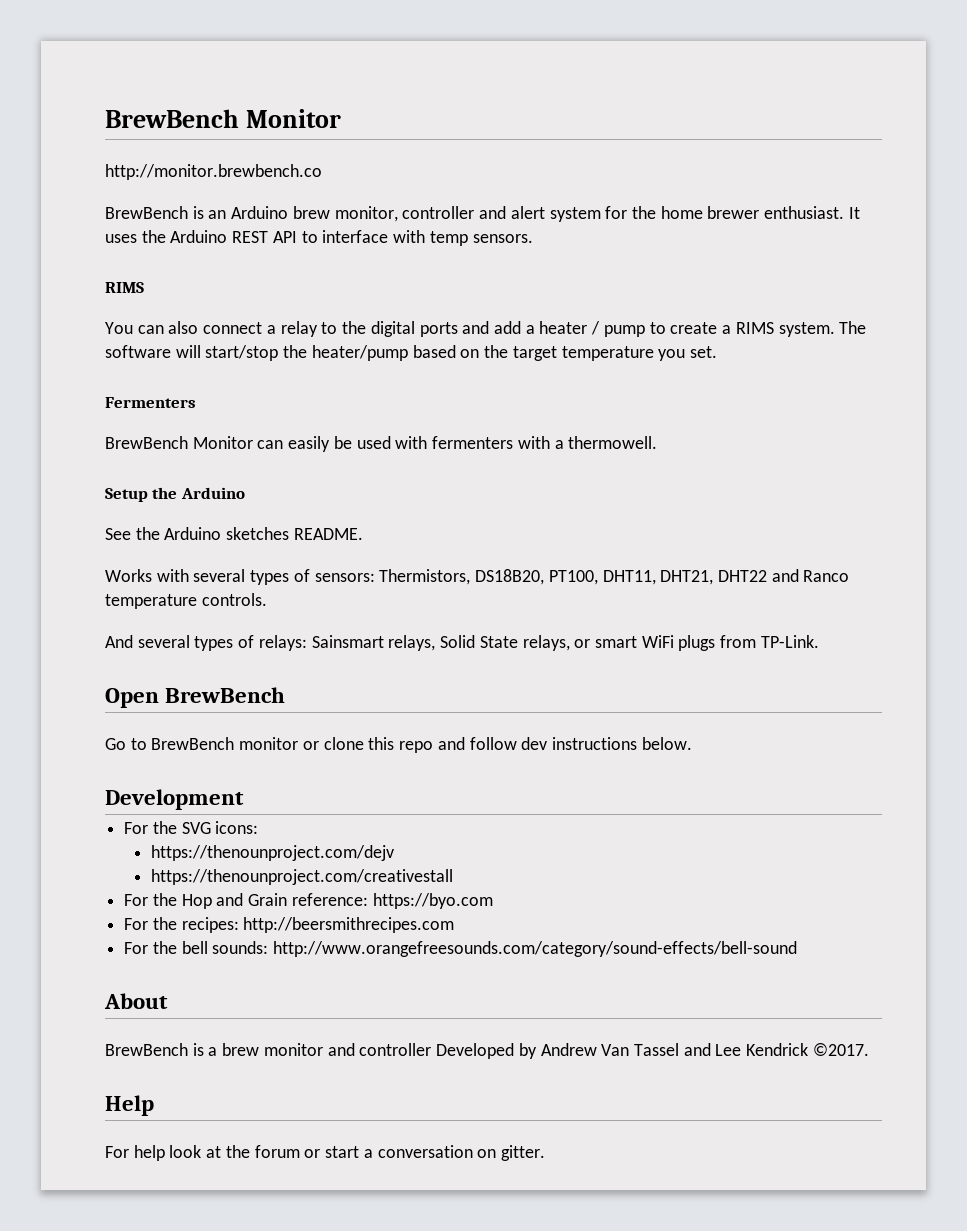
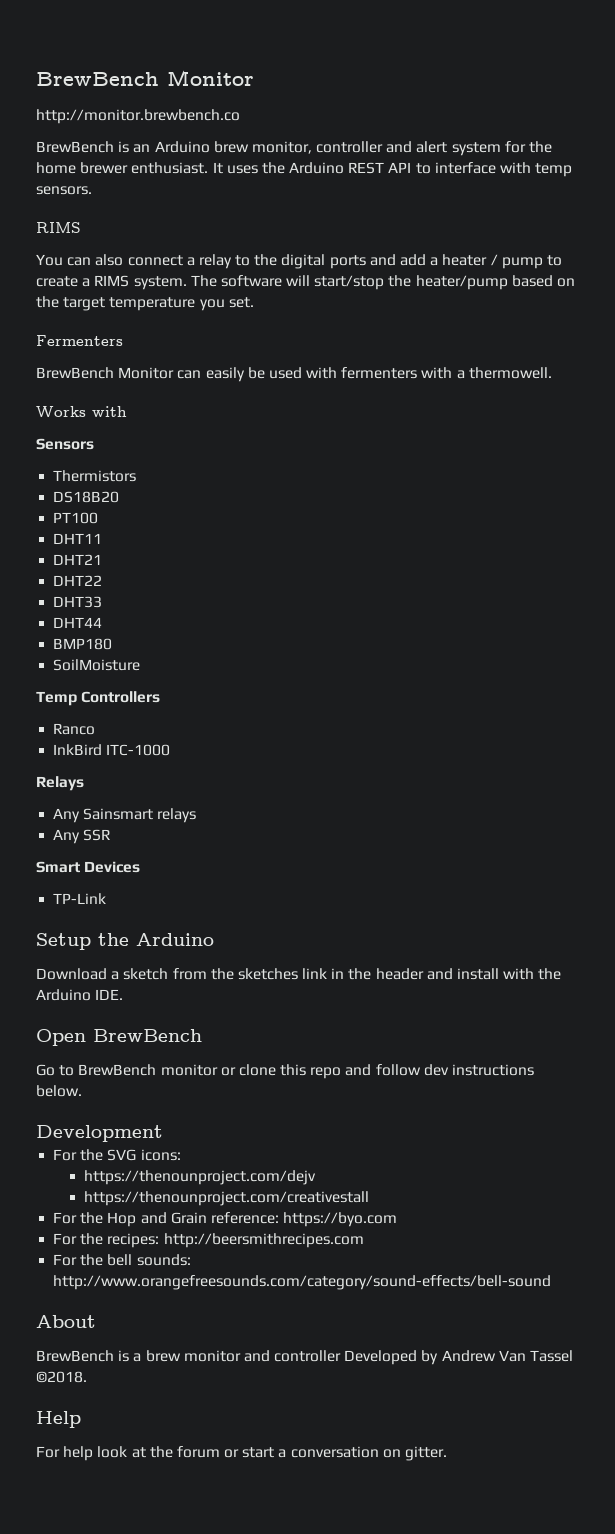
[105,487,245,502] [105,527,363,540] [105,569,850,585] [105,593,267,609] [105,635,819,651] Setup the Arduino // See the Arduino sketches README. // Works with several types of sensors: Thermistors, DS18B20, PT100, DHT11, DHT21, DHT22 and Ranco temperature controls. // And several types of relays: Sainsmart relays, Solid State relays, or smart WiFi plugs from TP-Link. -> [36,406,127,418] [36,438,94,450] [53,470,137,482] [53,491,120,503] [53,512,99,524] [53,533,103,544] [53,554,103,565] [53,575,103,586] [53,596,103,608] [53,617,103,628] [53,638,113,650] [53,659,141,671] [36,691,161,706] [53,723,96,735] [53,744,171,756] [36,776,84,791] [53,808,197,823] [53,829,111,844] [36,861,141,873] [53,893,107,904] [36,933,214,950] [36,968,562,980] [36,989,124,1001] Works with // Sensors // Thermistors // DS18B20 // PT100 // DHT11 // DHT21 // DHT22 // DHT33 // DHT44 // BMP180 // SoilMoisture // Temp Controllers // Ranco // InkBird ITC-1000 // Relays // Any Sainsmart relays // Any SSR // Smart Devices // TP-Link // Setup the Arduino // Download a sketch from the sketches link in the header and install with the Arduino IDE.
[683,1043,869,1056] and Lee Kendrick ©2017. -> [36,1371,87,1383] ©2018.

